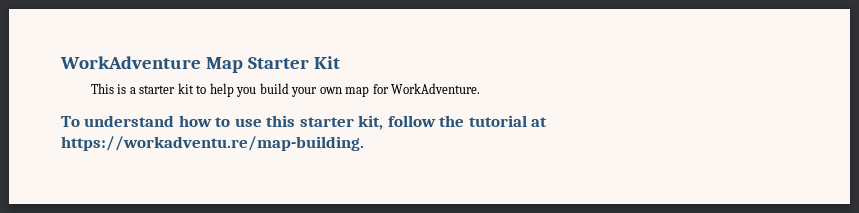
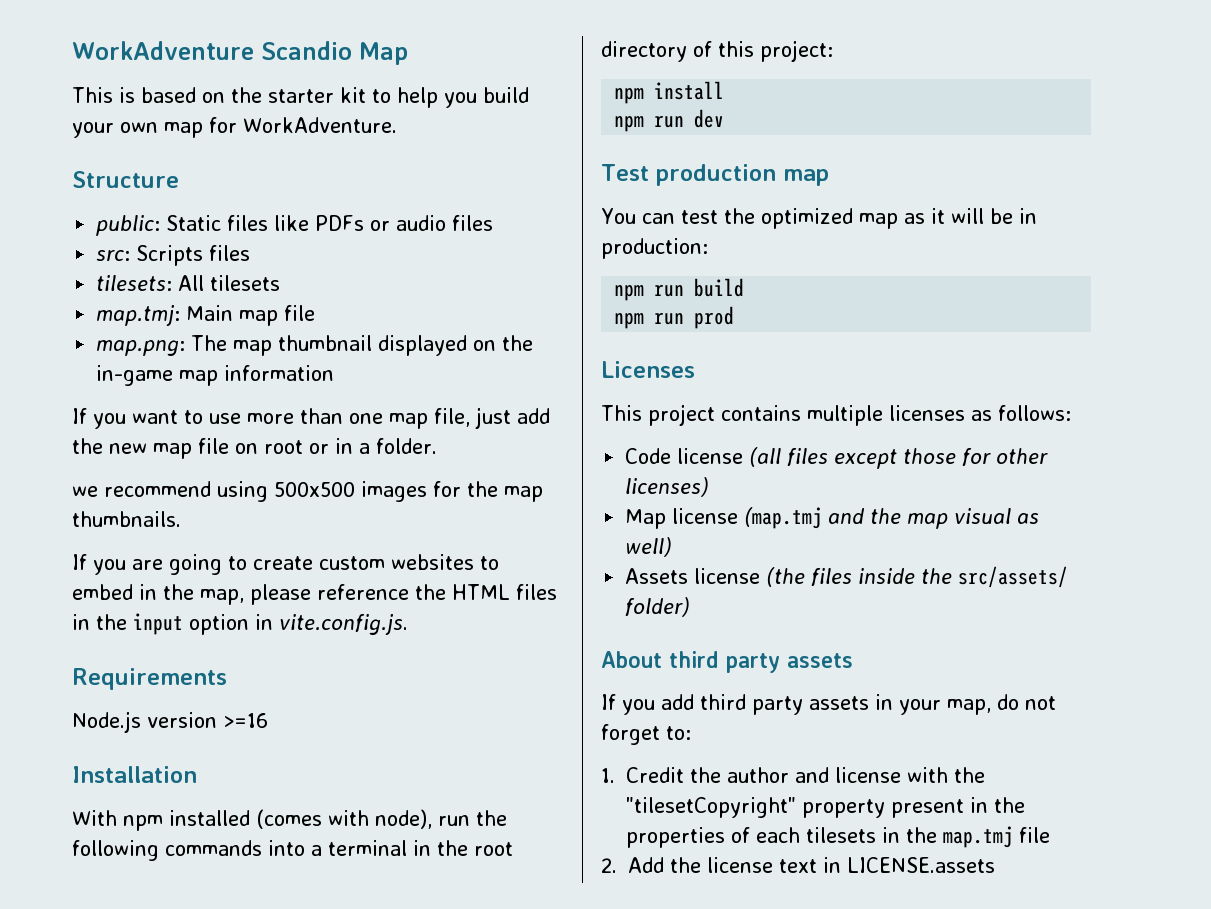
[205,56,340,73] Map Starter Kit -> [260,41,408,65] Scandio Map
[129,87,136,94] a -> [141,87,262,103] based on the
[61,115,548,130] [61,136,364,151] To understand how to use this starter kit, follow the tutorial at https://workadventu.re/map-building. -> [72,171,179,188] [96,215,494,236] [96,245,251,266] [96,275,281,291] [96,305,316,326] [96,335,534,356] [96,365,335,386] [72,407,550,429] [72,438,437,459] [72,481,543,502] [72,511,181,527] [72,554,499,575] [72,584,557,605] [72,613,408,635] [72,668,227,690] [72,711,268,733] [72,766,197,783] [72,809,507,831] [72,840,513,861] [601,40,833,62] [614,81,725,104] [614,109,725,132] [601,164,829,186] [601,208,1037,229] [601,238,708,259] [614,278,745,301] [614,306,735,329] [601,361,695,378] [601,404,1071,426] [625,447,1049,469] [625,477,710,497] [625,507,1040,529] [625,537,673,557] [625,566,1069,588] [625,597,691,617] [601,651,853,673] [601,694,1056,715] [601,724,691,745] [601,767,986,783] [626,797,1026,818] [626,826,1051,848] [601,857,995,873] Structure // public: Static files like PDFs or audio files // src: Scripts files // tilesets: All tilesets // map.tmj: Main map file // map.png: The map thumbnail displayed on the in-game map information // If you want to use more than one map file, just add the new map file on root or in a folder. // we recommend using 500x500 images for the map thumbnails. // If you are going to create custom websites to embed in the map, please reference the HTML files in the input option in vite.config.js. // Requirements // Node.js version >=16 // Installation // With npm installed (comes with node), run the following commands into a terminal in the root directory of this project: // npm install // npm run dev // Test production map // You can test the optimized map as it will be in production: // npm run build // npm run prod // Licenses // This project contains multiple licenses as follows: // Code license (all files except those for other licenses) // Map license (map.tmj and the map visual as well) // Assets license (the files inside the src/assets/ folder) // About third party assets // If you add third party assets in your map, do not forget to: // 1. Credit the author and license with the "tilesetCopyright" property present in the properties of each tilesets in the map.tmj file // 2. Add the license text in LICENSE.assets

